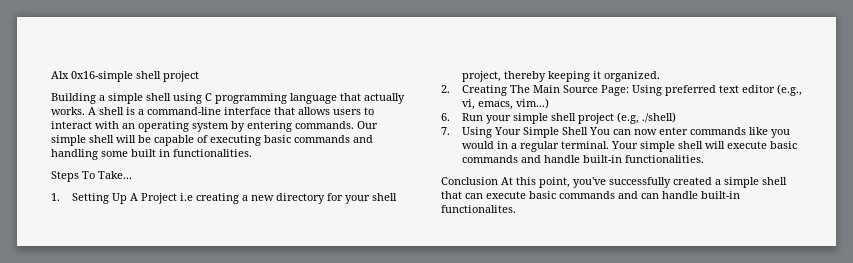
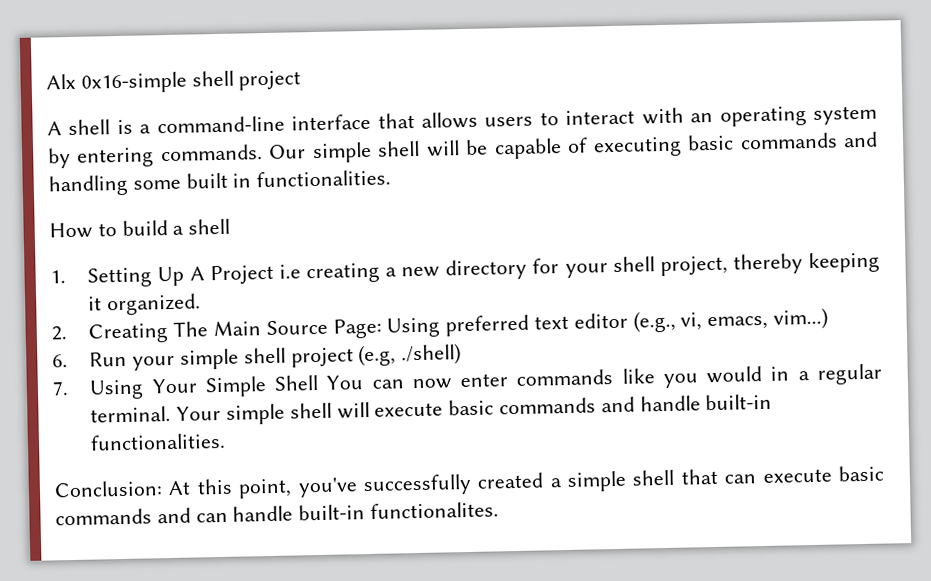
[51,93,405,104] [51,107,85,115] Building a simple shell using C programming language that actually works. -> (302, 80) none
[51,171,132,182] Steps To Take... -> [49,218,231,239] How to build a shell
[441,177,498,185] Conclusion -> [54,480,163,498] Conclusion:

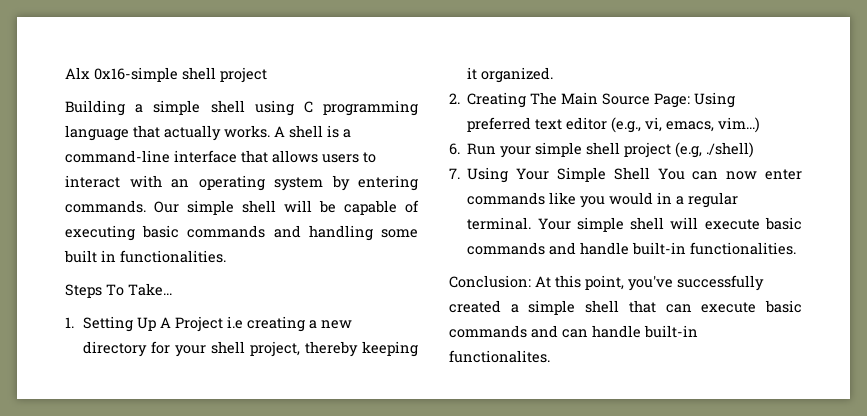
(302, 80) none -> [65,100,418,116] [65,125,270,141] Building a simple shell using C programming language that actually works.
[49,218,231,239] How to build a shell -> [65,283,172,298] Steps To Take...

